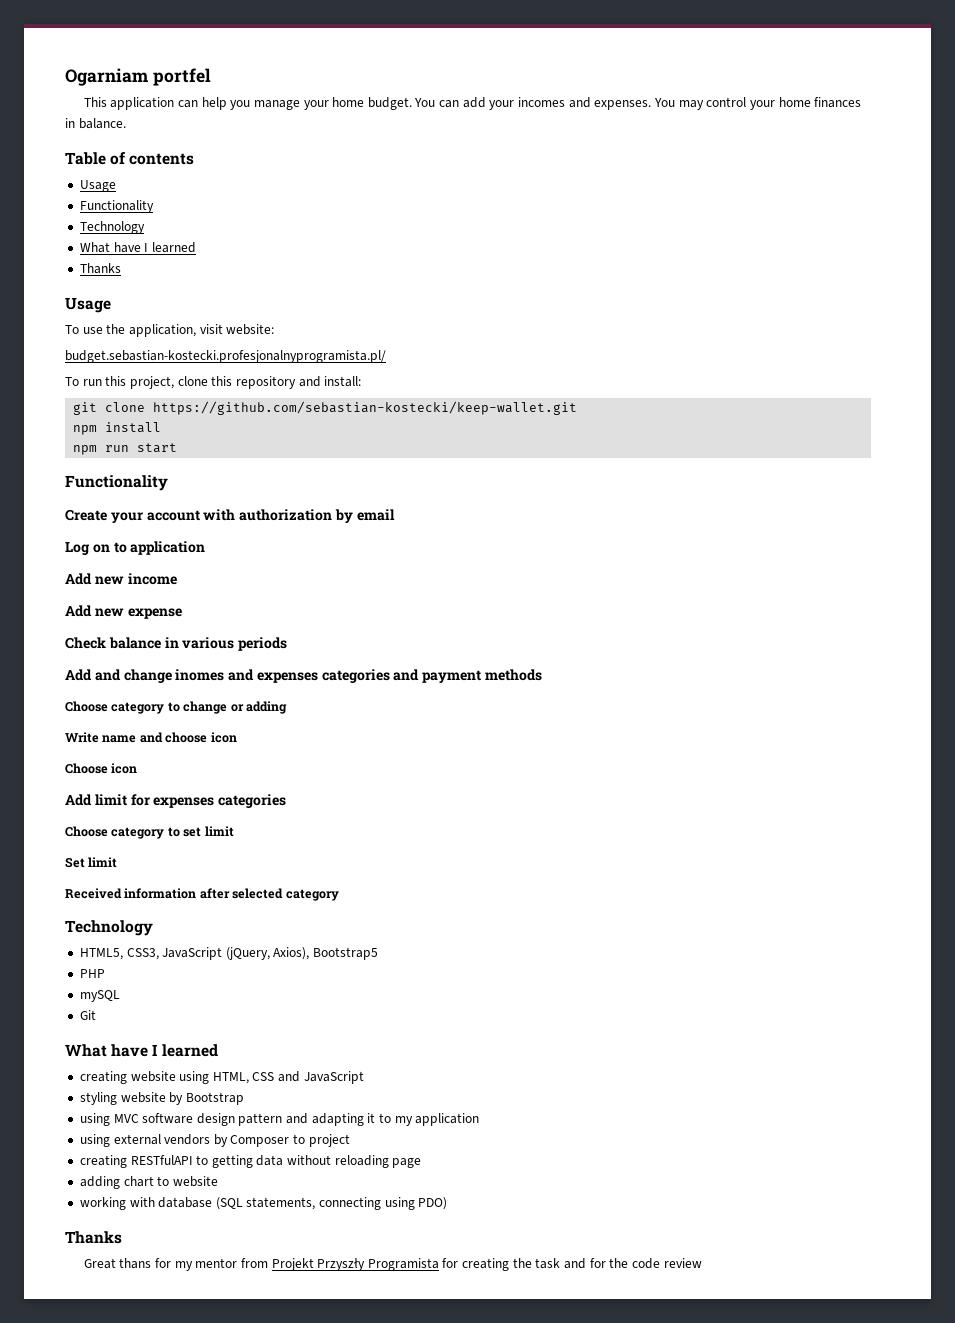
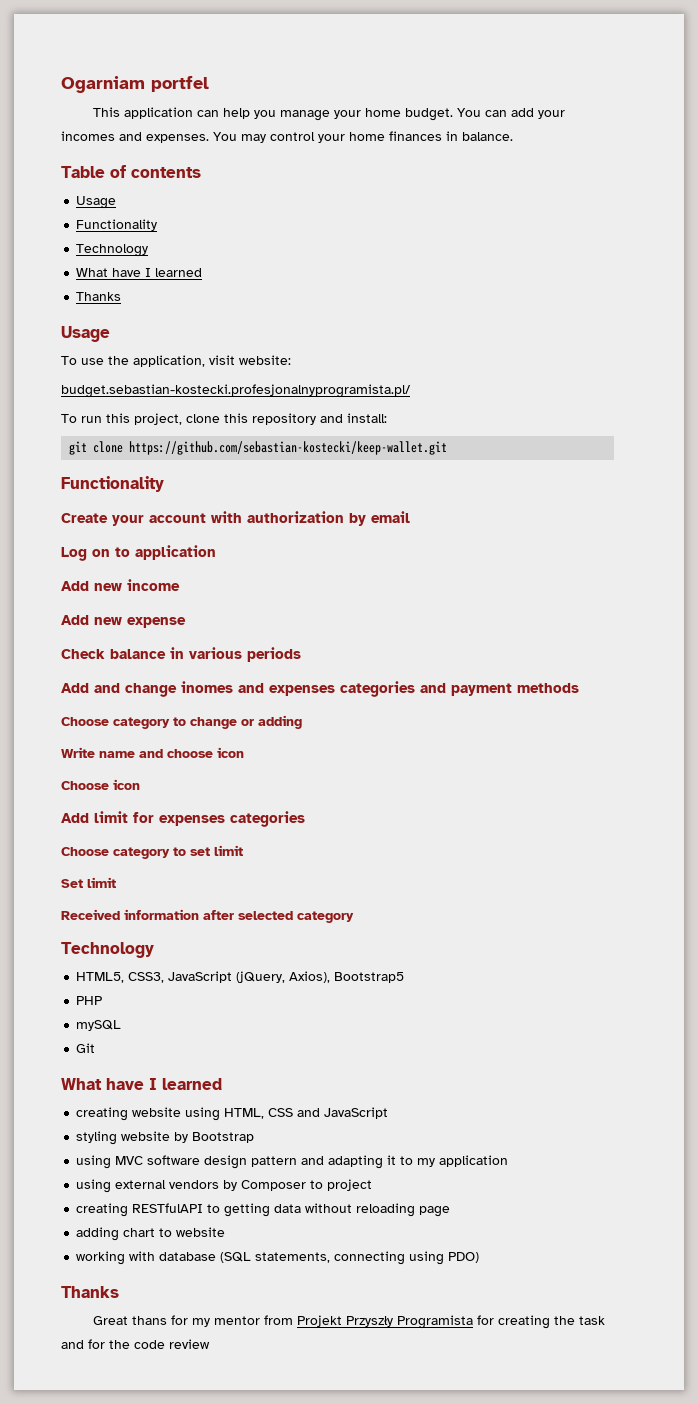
[73,422,162,435] [73,443,178,455] // npm install // npm run start -> (448, 448) none

